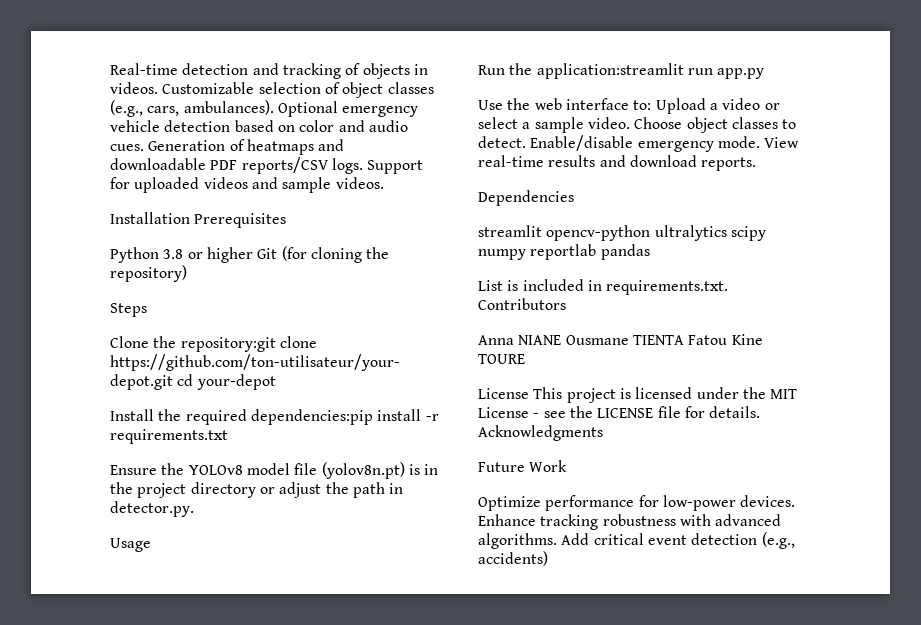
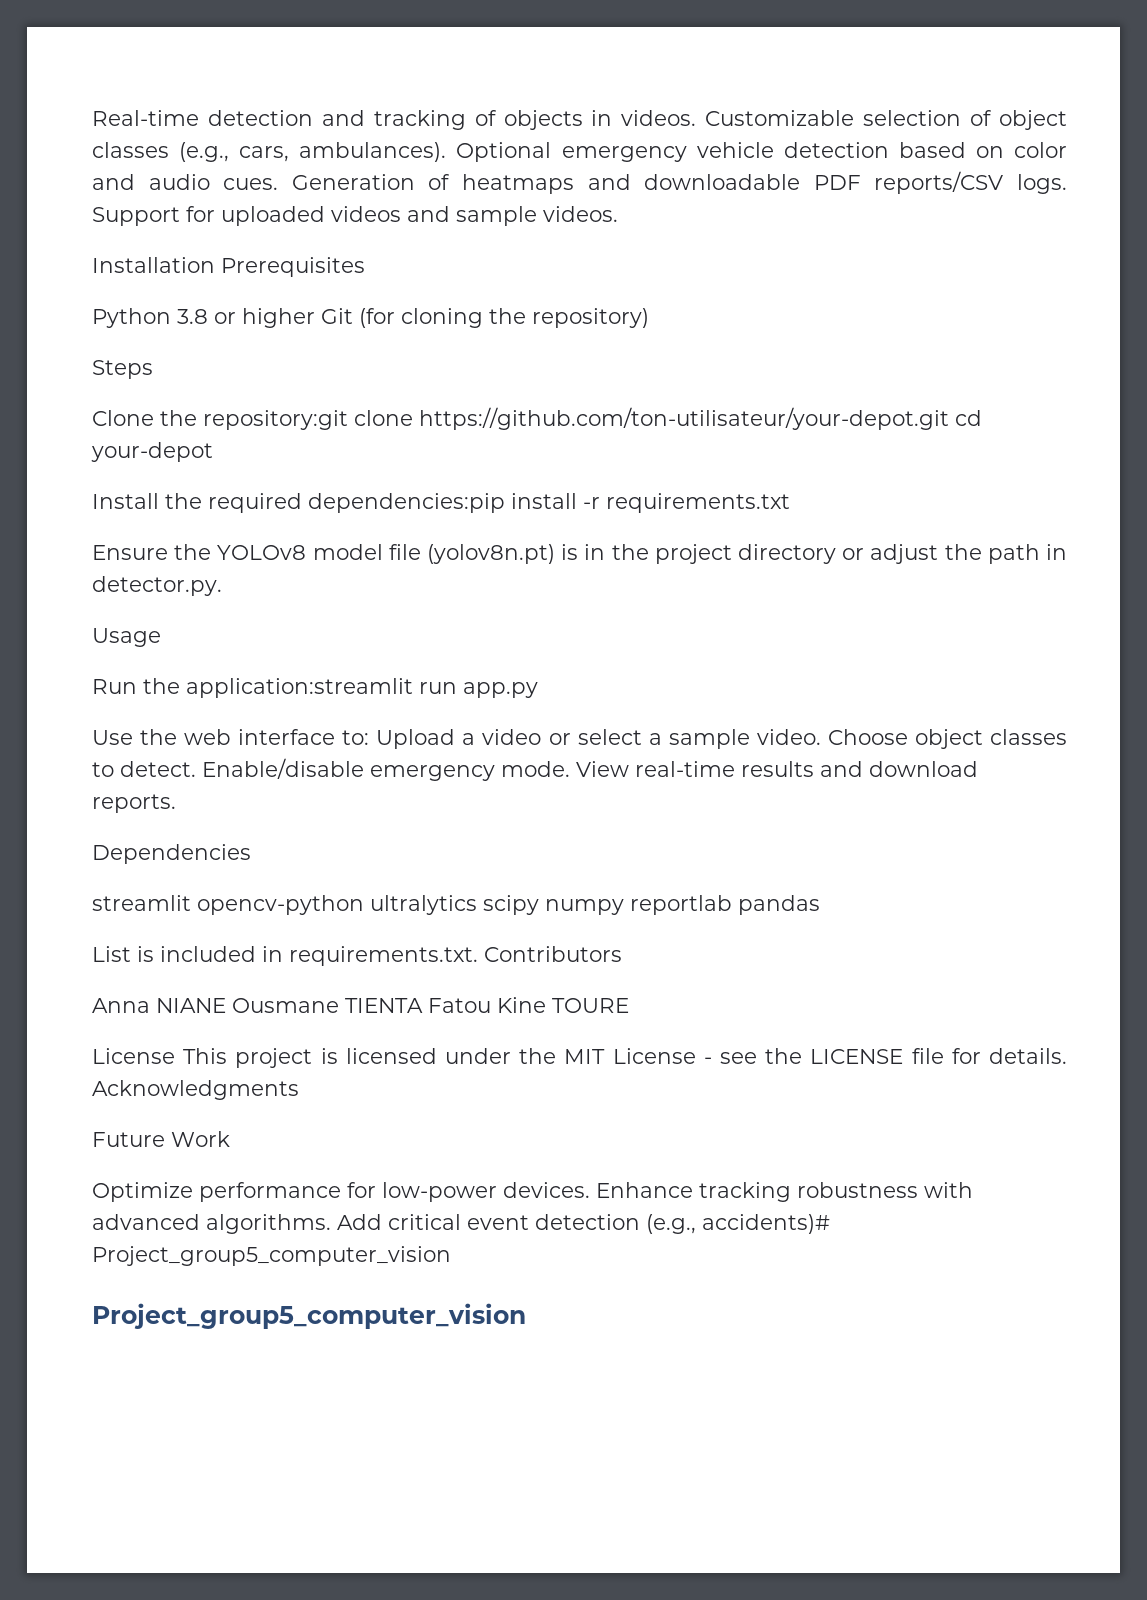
[478,551,548,566] accidents) -> [702,1214,830,1234] [92,1246,451,1266] [92,1303,526,1329] accidents)# Project_group5_computer_vision // Project_group5_computer_vision

